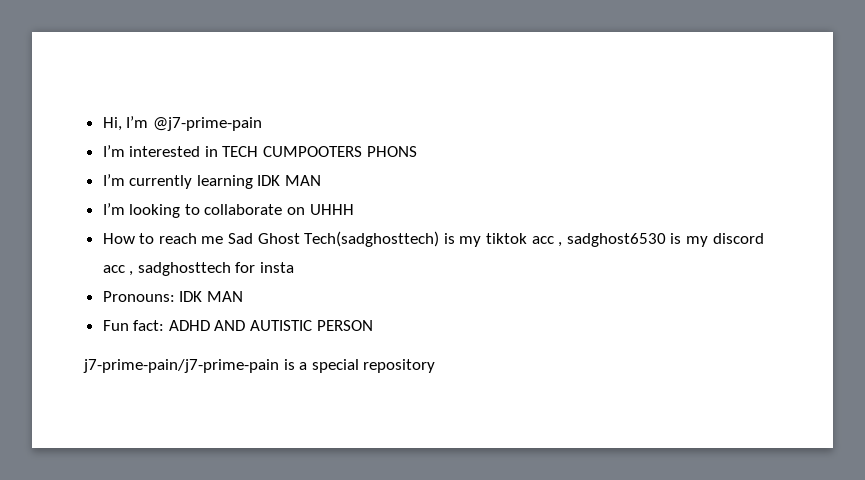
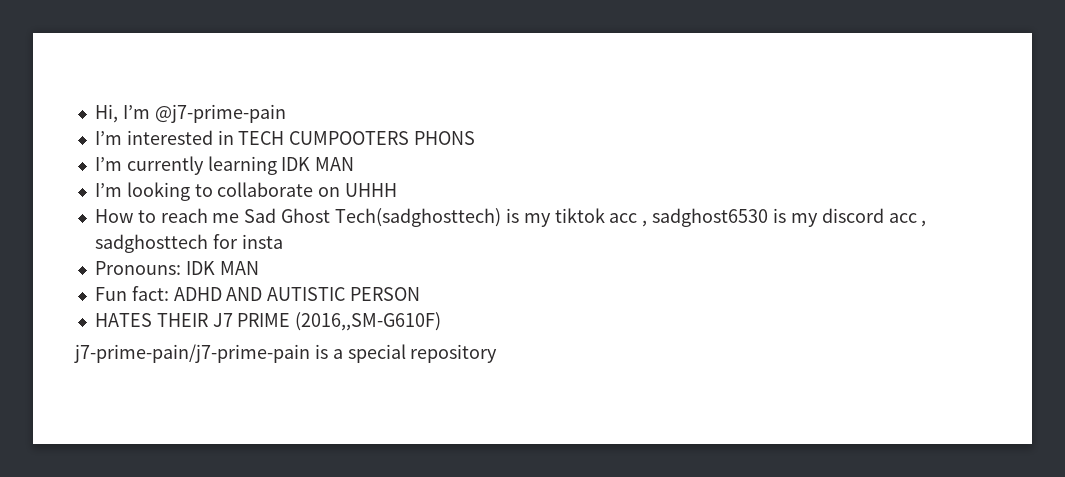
(373, 325) none -> [94,312,442,331] // HATES THEIR J7 PRIME (2016,,SM-G610F)

